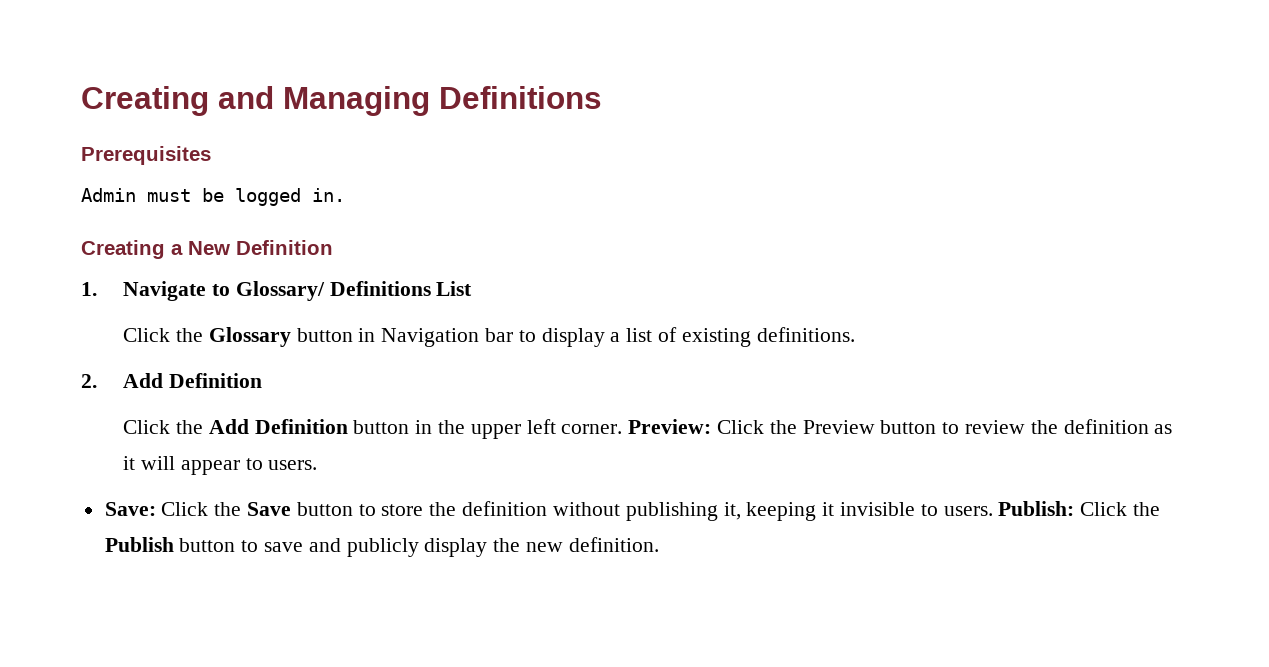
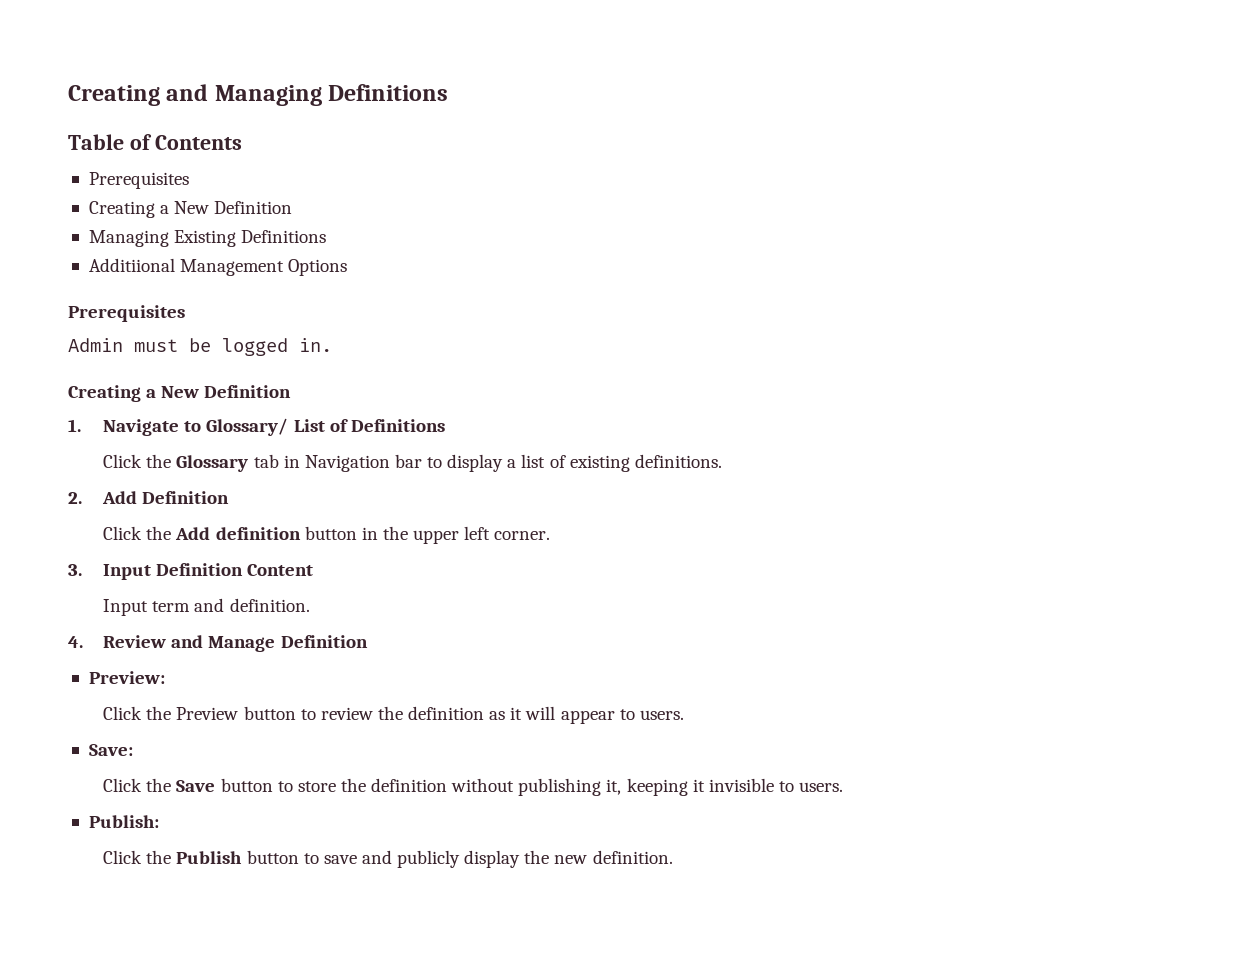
(602, 97) none -> [68,134,242,150] [88,172,189,189] [88,201,293,218] [88,230,327,247] [88,258,348,276] // Table of Contents // Prerequisites // Creating a New Definition // Managing Existing Definitions // Additiional Management Options
[329,281,473,296] Definitions List -> [293,419,445,432] List of Definitions
[296,328,353,342] button -> [253,454,279,468] tab
[254,419,348,434] Definition -> [215,527,301,540] definition
(623, 429) none -> [68,563,314,580] [103,598,310,616] [68,635,368,652] // 3. Input Definition Content // Input term and definition. // 4. Review and Manage Definition //
(712, 426) none -> (165, 677) //
(156, 509) none -> (133, 750) //
(993, 511) none -> (844, 787) //
(1075, 508) none -> (159, 821) //

